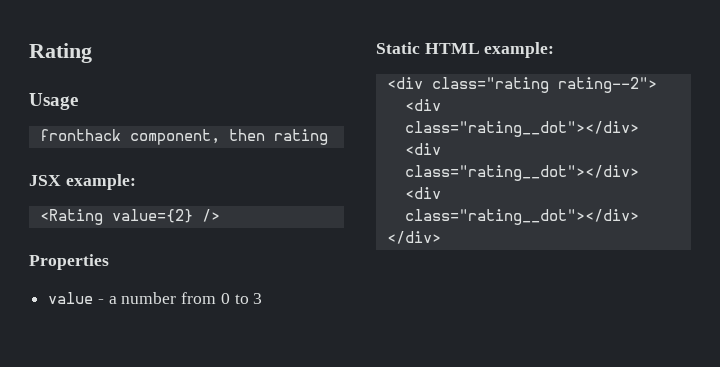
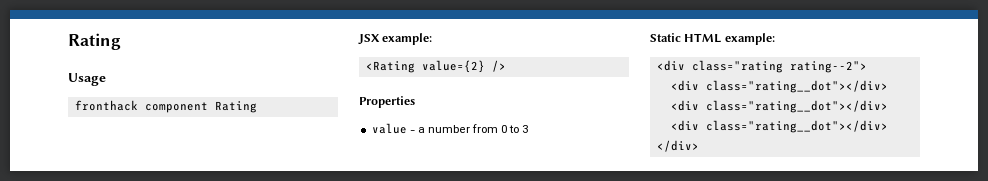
[129,129,328,145] component, then rating -> [144,101,257,113] component Rating

